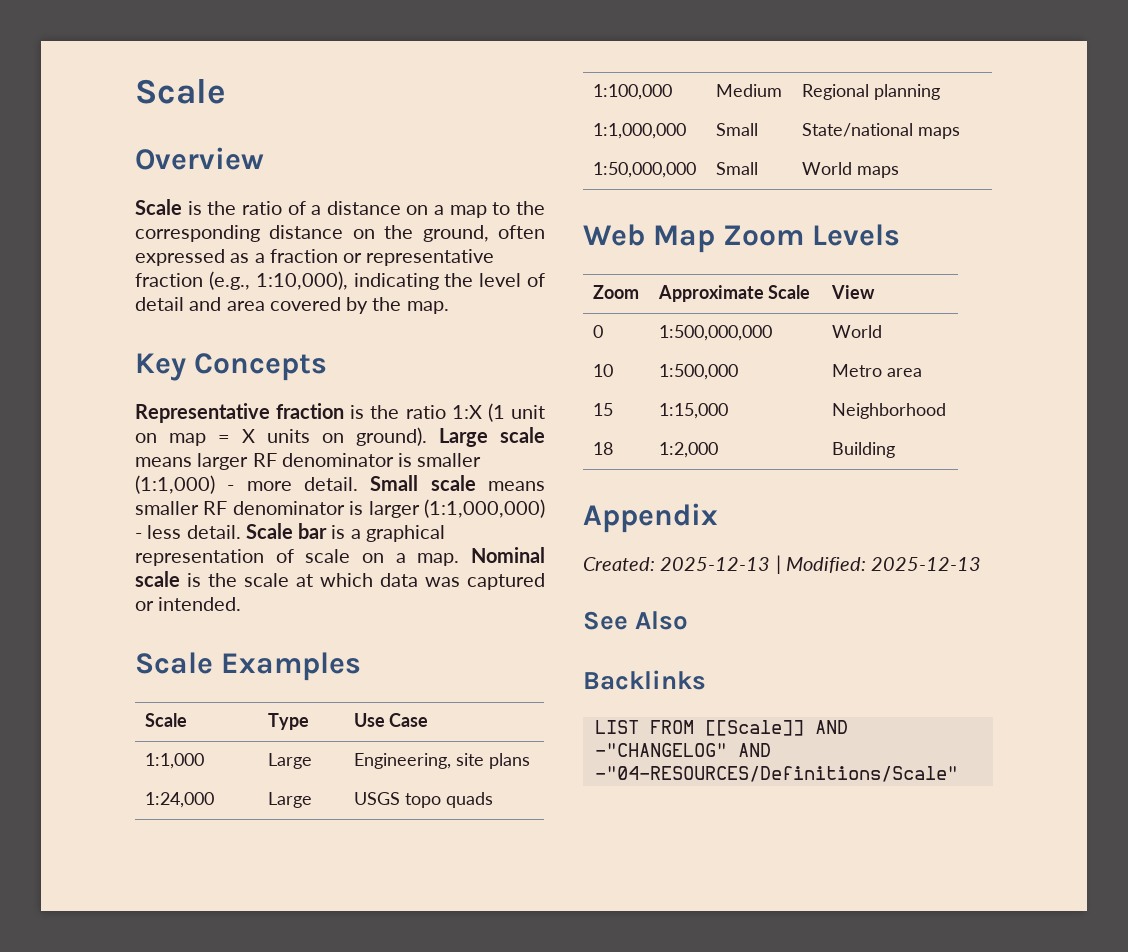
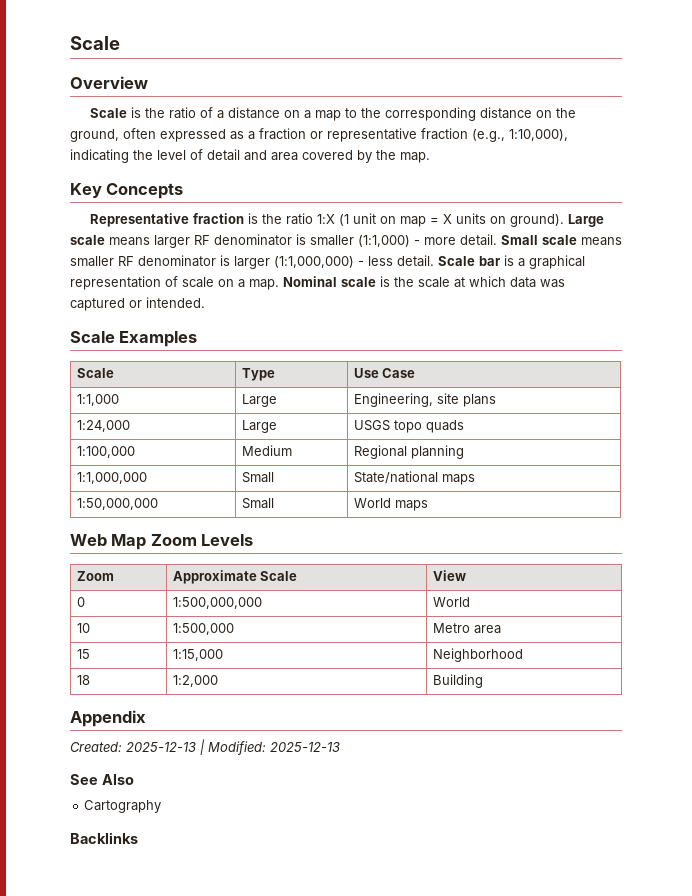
(689, 620) none -> [84,800,162,813] // Cartography
[594,720,848,736] [594,743,771,757] [594,766,958,782] // LIST FROM [[Scale]] AND -"CHANGELOG" AND -"04-RESOURCES/Definitions/Scale" -> (138, 838) none

